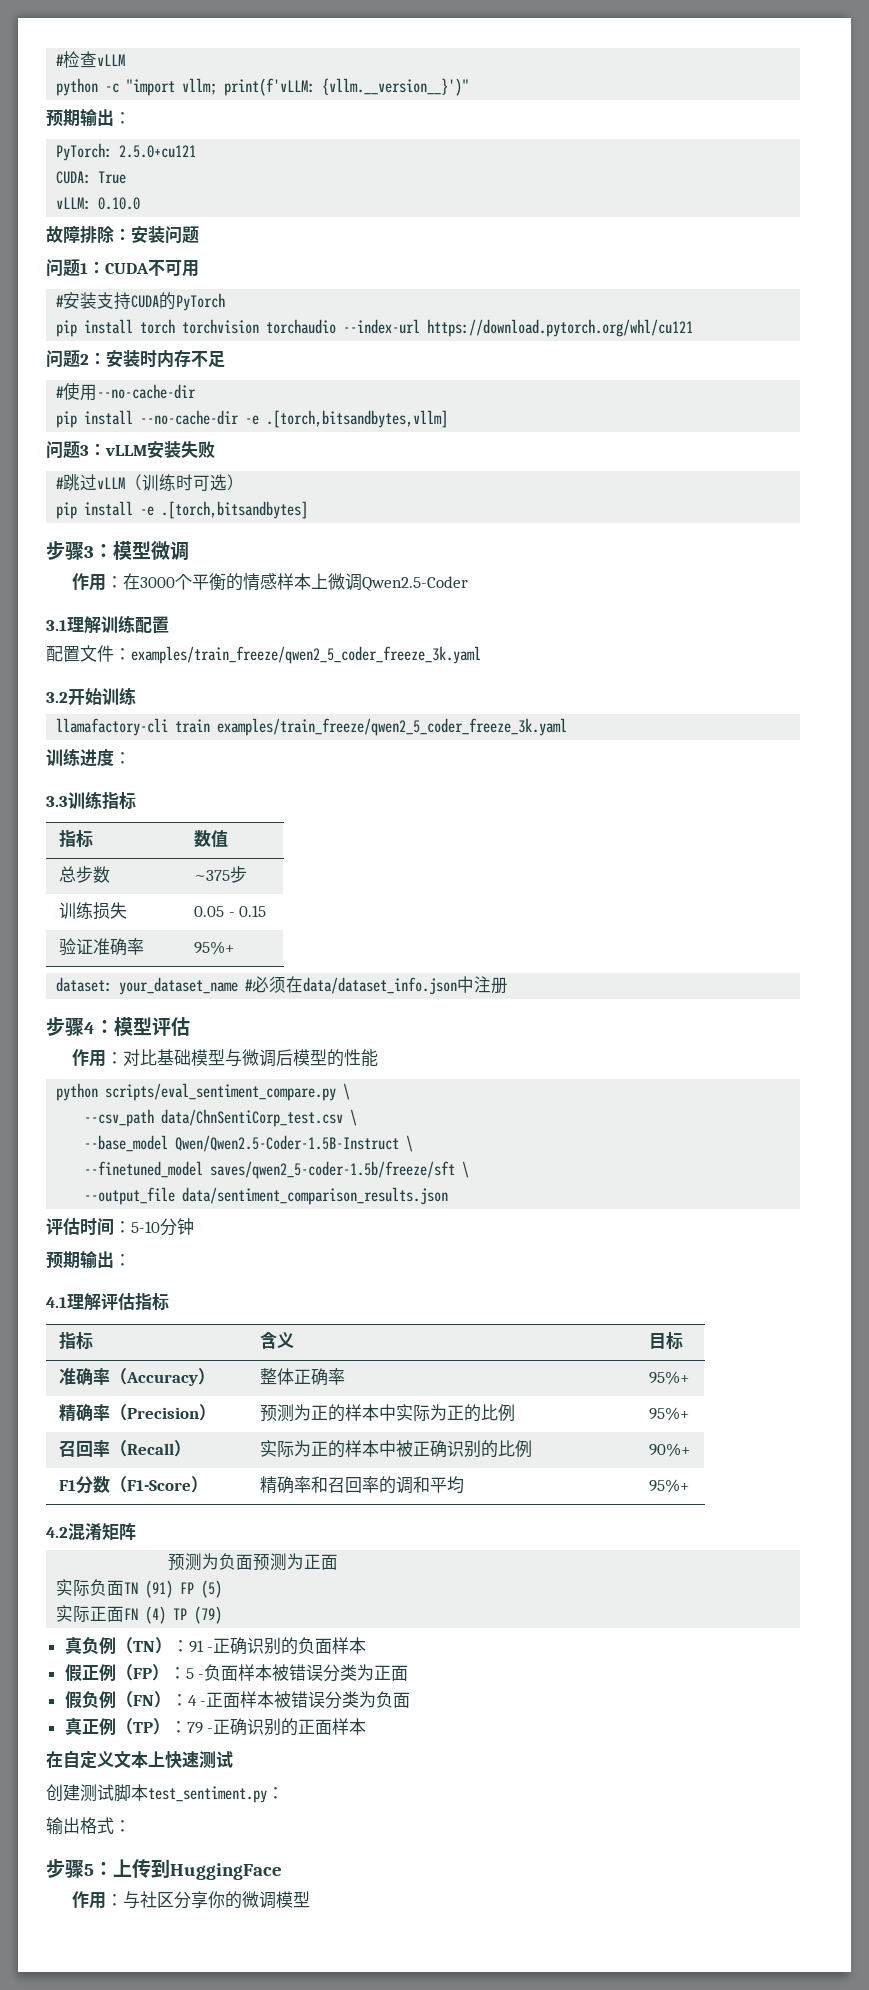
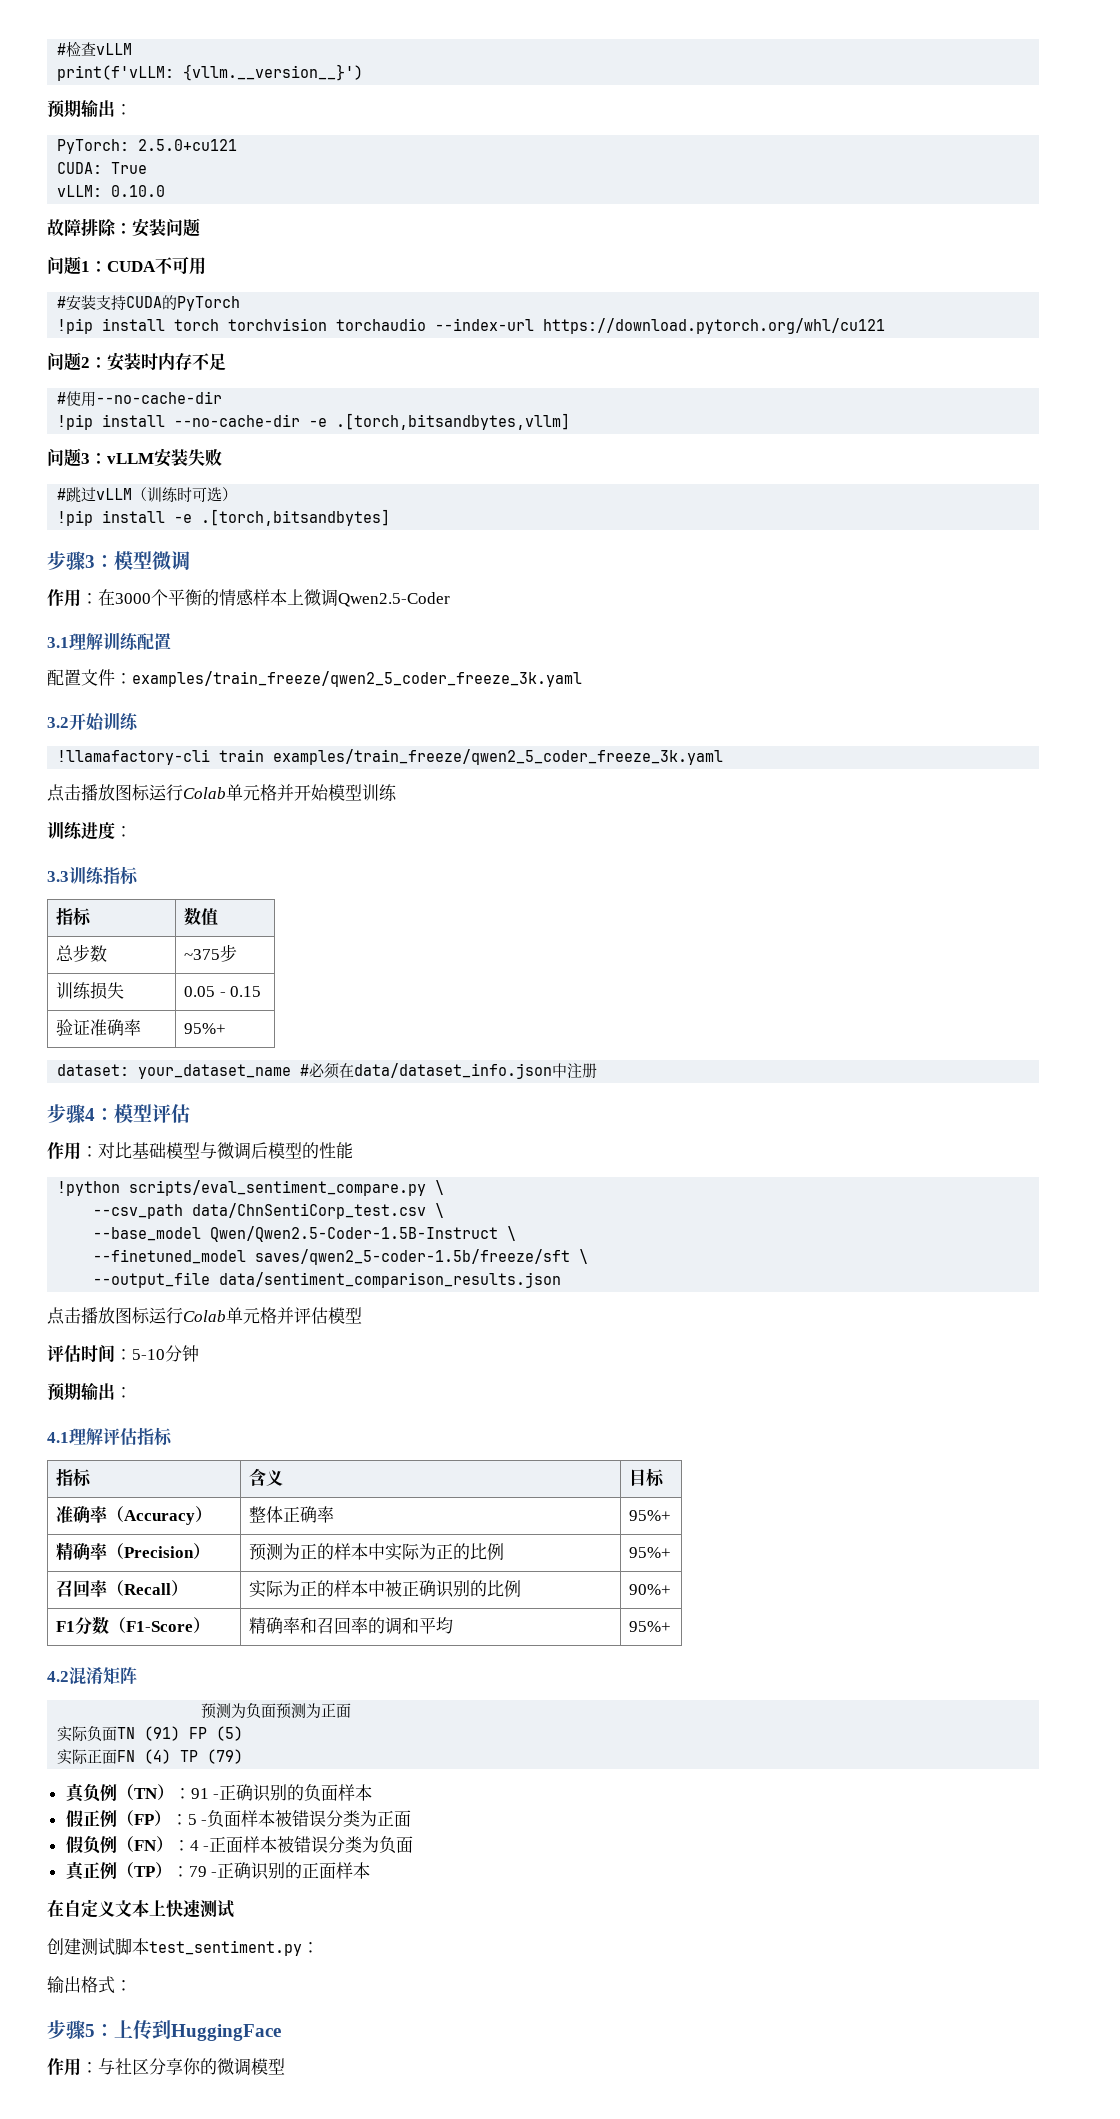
[56,78,470,96] python -c "import vllm; print(f'vLLM: {vllm.__version__}')" -> [57,64,364,81] print(f'vLLM: {vllm.__version__}')
[56,320,78,337] pip -> [57,318,94,334] !pip
[56,411,78,428] pip -> [57,414,94,430] !pip
[56,502,78,519] pip -> [57,510,94,526] !pip
[56,718,169,736] llamafactory-cli -> [57,749,211,765] !llamafactory-cli
(568, 727) none -> [47,784,397,802] // 点击播放图标运行Colab单元格并开始模型训练
[56,1083,99,1101] python -> [57,1181,121,1196] !python
(449, 1196) none -> [47,1307,362,1325] // 点击播放图标运行Colab单元格并评估模型

